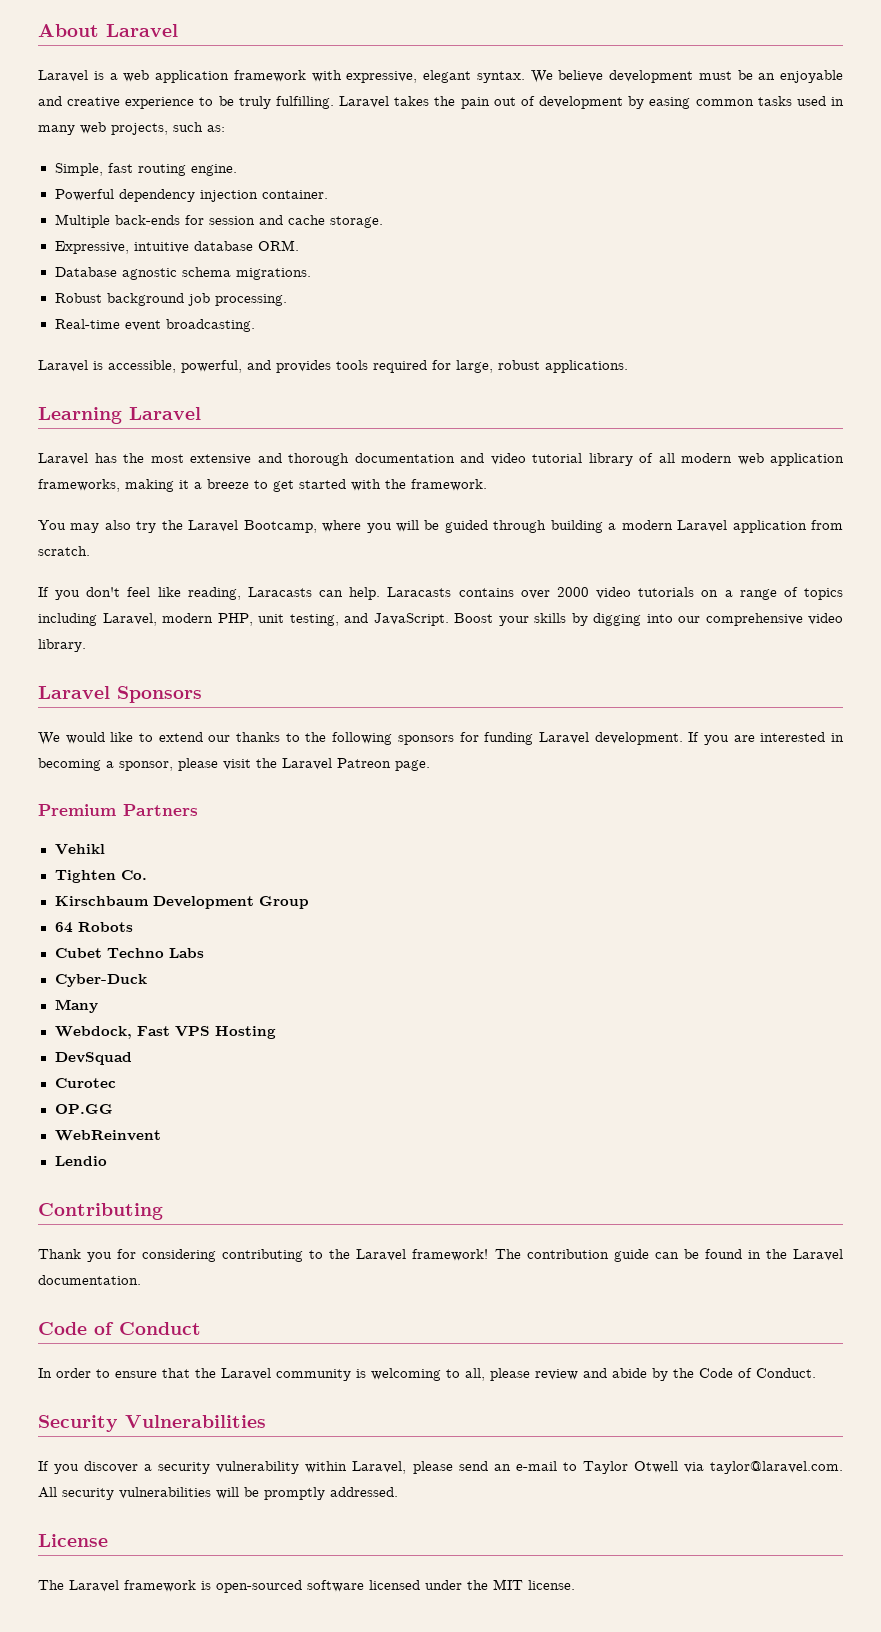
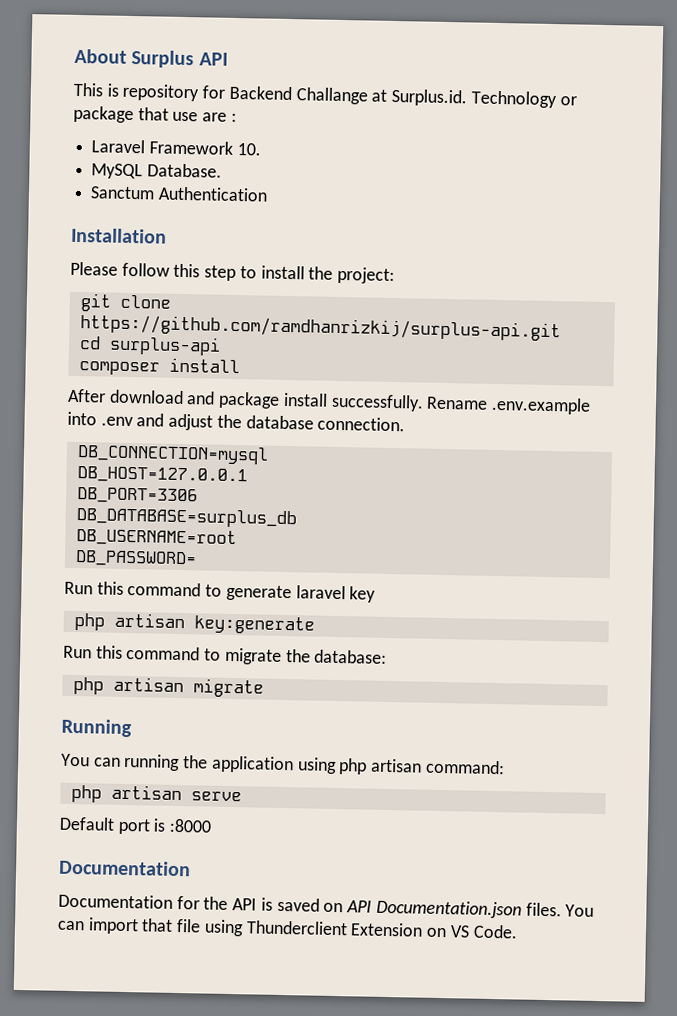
[106,24,178,37] [38,70,843,83] [38,96,844,109] [38,122,225,135] [54,163,237,176] [54,189,328,202] [54,214,383,228] [54,240,299,254] [54,267,311,280] [54,293,287,306] [54,319,255,332] [38,360,628,373] [38,407,201,424] [38,453,844,466] [38,479,487,492] [38,520,844,533] [38,546,90,556] [38,587,843,600] [38,613,843,626] [38,639,86,652] [38,686,202,703] [38,732,845,745] [38,758,430,771] [38,804,198,816] [54,844,105,855] [54,870,147,883] [54,896,309,909] [54,922,133,933] [54,948,204,958] [54,974,147,987] [54,999,98,1013] [54,1026,276,1039] [54,1052,132,1065] [54,1078,116,1088] [54,1104,113,1114] [54,1130,161,1141] [54,1156,107,1166] [38,1203,163,1220] [38,1249,843,1262] [38,1275,141,1285] [38,1322,201,1335] [38,1368,816,1381] [38,1415,266,1432] [38,1461,843,1474] [38,1487,398,1500] [38,1534,108,1547] [38,1579,575,1593] Laravel // Laravel is a web application framework with expressive, elegant syntax. We believe development must be an enjoyable and creative experience to be truly fulfilling. Laravel takes the pain out of development by easing common tasks used in many web projects, such as: // Simple, fast routing engine. // Powerful dependency injection container. // Multiple back-ends for session and cache storage. // Expressive, intuitive database ORM. // Database agnostic schema migrations. // Robust background job processing. // Real-time event broadcasting. // Laravel is accessible, powerful, and provides tools required for large, robust applications. // Learning Laravel // Laravel has the most extensive and thorough documentation and video tutorial library of all modern web application frameworks, making it a breeze to get started with the framework. // You may also try the Laravel Bootcamp, where you will be guided through building a modern Laravel application from scratch. // If you don't feel like reading, Laracasts can help. Laracasts contains over 2000 video tutorials on a range of topics including Laravel, modern PHP, unit testing, and JavaScript. Boost your skills by digging into our comprehensive video library. // Laravel Sponsors // We would like to extend our thanks to the following sponsors for funding Laravel development. If you are interested in becoming a sponsor, please visit the Laravel Patreon page. // Premium Partners // Vehikl // Tighten Co. // Kirschbaum Development Group // 64 Robots // Cubet Techno Labs // Cyber-Duck // Many // Webdock, Fast VPS Hosting // DevSquad // Curotec // OP.GG // WebReinvent // Lendio // Contributing // Thank you for considering contributing to the Laravel framework! The contribution guide can be found in the Laravel documentation. // Code of Conduct // In order to ensure that the Laravel community is welcoming to all, please review and abide by the Code of Conduct. // Security Vulnerabilities // If you discover a security vulnerability within Laravel, please send an e-mail to Taylor Otwell via taylor@laravel.com. All security vulnerabilities will be promptly addressed. // License // The Laravel framework is open-sourced software licensed under the MIT license. -> [131,49,228,69] [73,82,577,109] [73,105,237,124] [91,139,261,156] [91,163,222,180] [90,186,268,202] [71,227,167,244] [70,261,396,285] [79,293,172,312] [79,314,561,342] [78,335,221,356] [78,357,240,376] [67,388,592,415] [67,411,406,432] [76,444,269,465] [76,466,248,485] [76,487,198,505] [75,507,297,529] [75,528,237,548] [74,549,197,568] [64,581,377,603] [73,612,315,635] [63,645,388,665] [72,676,264,698] [61,718,132,738] [61,753,505,775] [70,784,242,803] [59,816,213,835] [58,859,191,877] [58,893,595,919] [57,917,518,939] Surplus API // This is repository for Backend Challange at Surplus.id. Technology or package that use are : // Laravel Framework 10. // MySQL Database. // Sanctum Authentication // Installation // Please follow this step to install the project: // git clone https://github.com/ramdhanrizkij/surplus-api.git // cd surplus-api // composer install // After download and package install successfully. Rename .env.example into .env and adjust the database connection. // DB_CONNECTION=mysql // DB_HOST=127.0.0.1 // DB_PORT=3306 // DB_DATABASE=surplus_db // DB_USERNAME=root // DB_PASSWORD= // Run this command to generate laravel key // php artisan key:generate // Run this command to migrate the database: // php artisan migrate // Running // You can running the application using php artisan command: // php artisan serve // Default port is :8000 // Documentation // Documentation for the API is saved on API Documentation.json files. You can import that file using Thunderclient Extension on VS Code.

